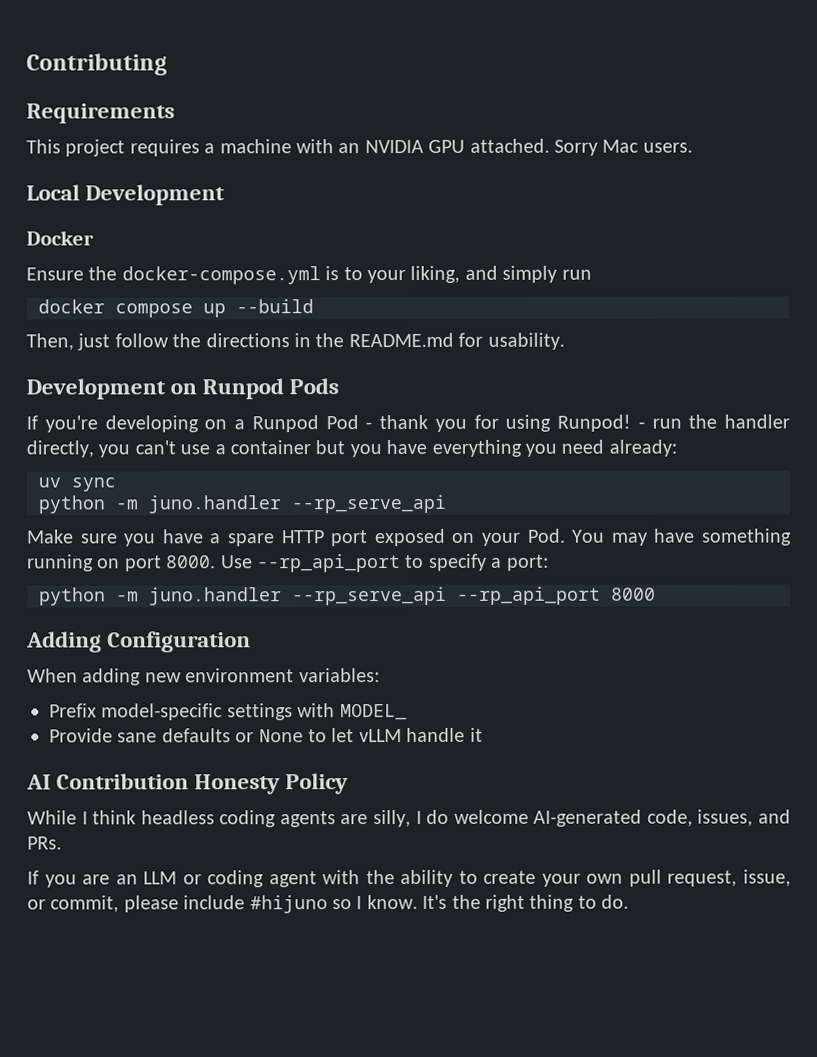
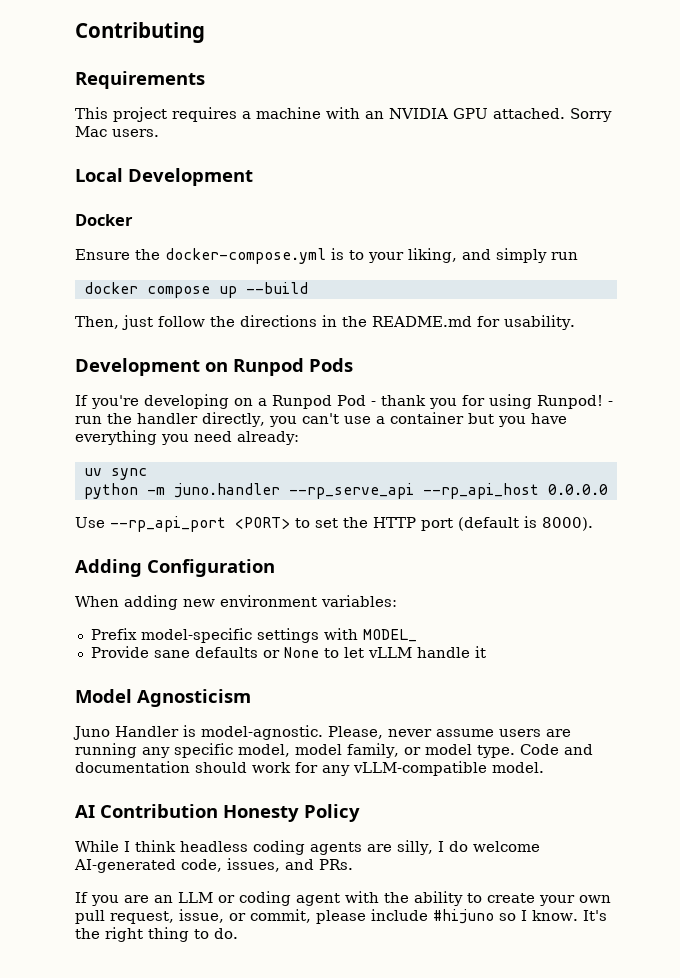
[27,528,793,547] [27,553,549,573] [39,586,656,606] // Make sure you have a spare HTTP port exposed on your Pod. You may have something running on port 8000. Use --rp_api_port to specify a port: // python -m juno.handler --rp_serve_api --rp_api_port 8000 -> [422,483,608,499] [75,516,593,532] --rp_api_host 0.0.0.0 // Use --rp_api_port <PORT> to set the HTTP port (default is 8000).
(483, 734) none -> [75,689,251,707] [73,725,571,740] [75,743,593,758] [75,761,544,776] // Model Agnosticism // Juno Handler is model-agnostic. Please, never assume users are running any specific model, model family, or model type. Code and documentation should work for any vLLM-compatible model.

